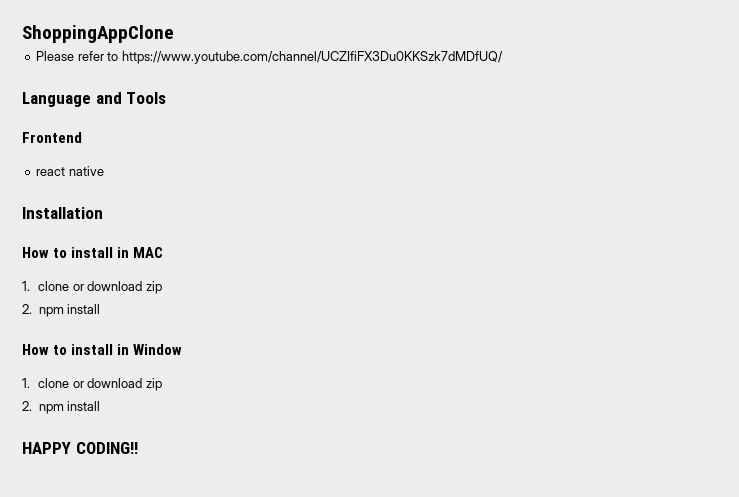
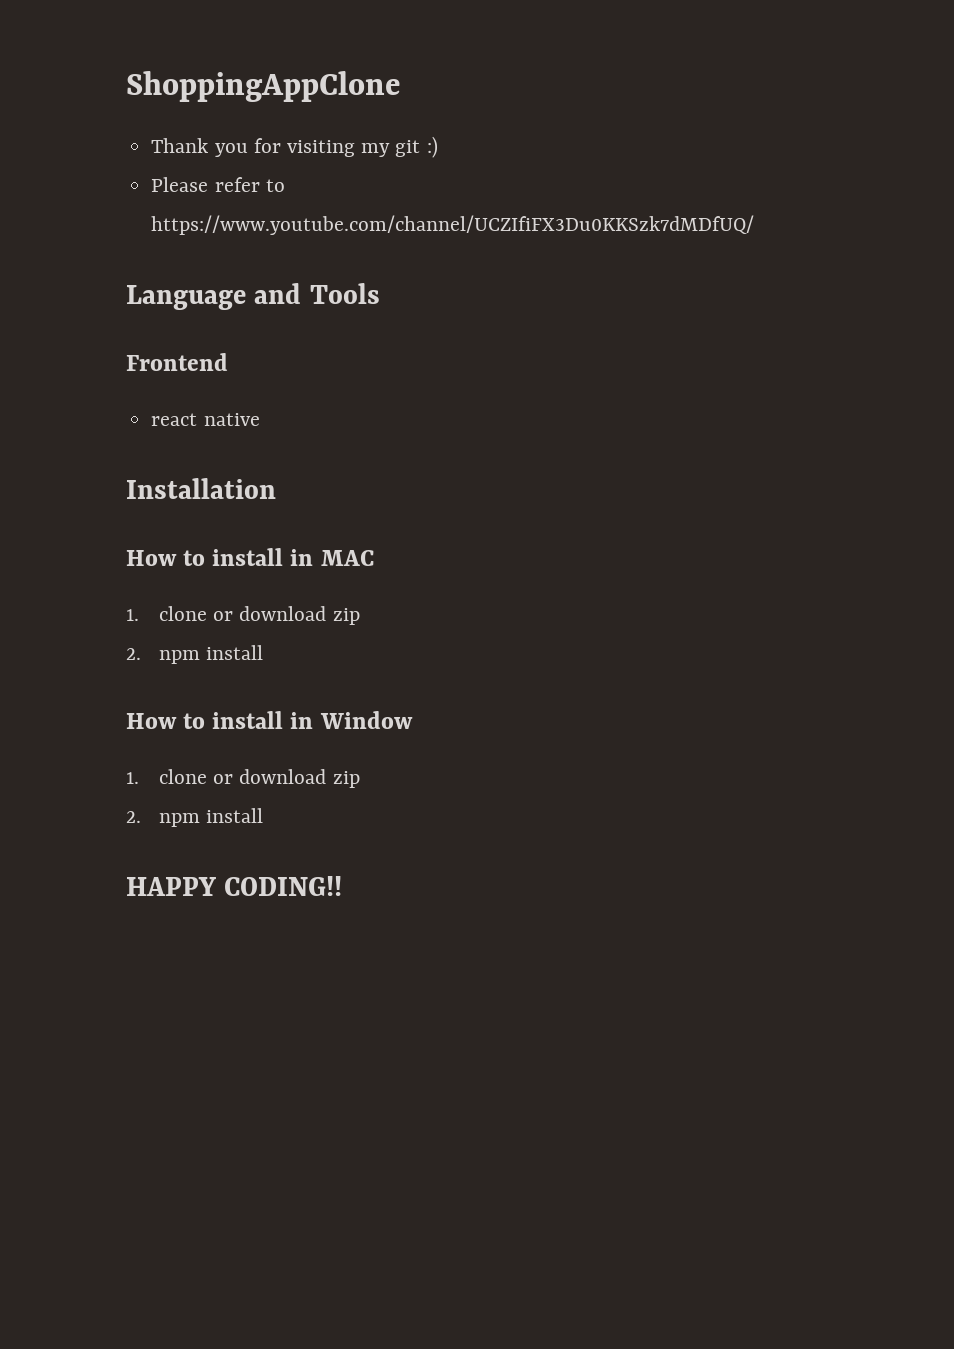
(174, 34) none -> [151,136,438,158] // Thank you for visiting my git :)

